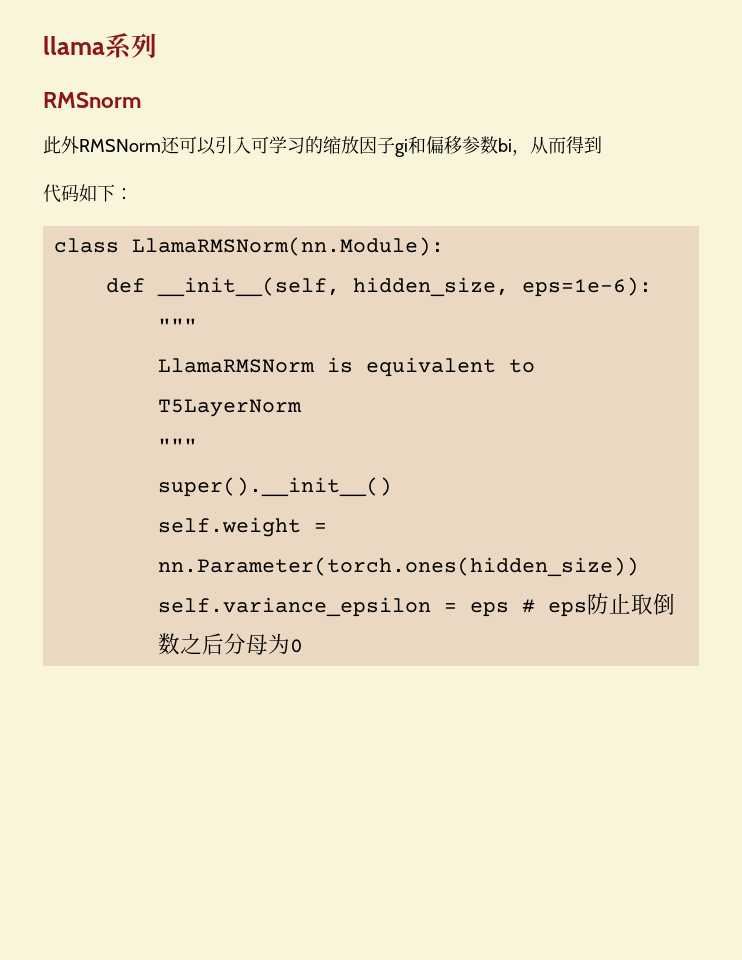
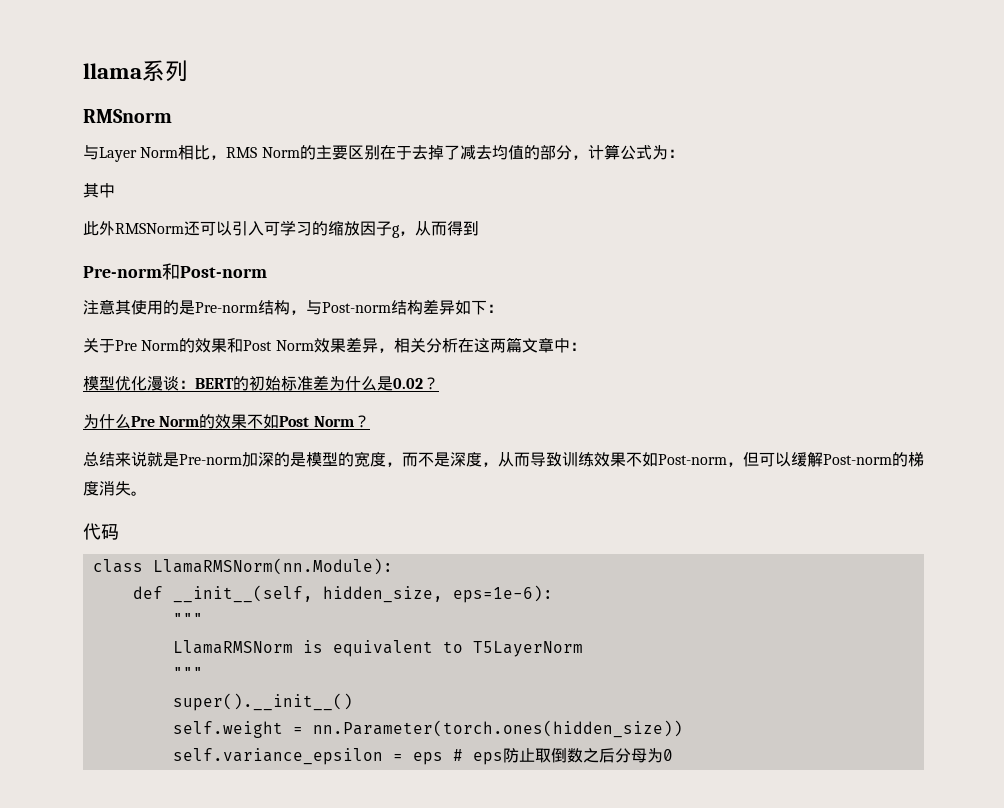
(141, 100) none -> [83,144,684,162] [83,183,115,198] // 与Layer Norm相比，RMS Norm的主要区别在于去掉了减去均值的部分，计算公式为： // 其中
[395,136,602,157] [43,184,133,203] gi和偏移参数bi，从而得到 // 代码如下： -> [392,221,479,238] [83,263,267,280] [83,299,503,315] [83,337,586,353] [83,375,439,391] [83,414,370,429] [83,451,924,467] [83,481,147,496] [83,523,119,540] g，从而得到 // Pre-norm和Post-norm // 注意其使用的是Pre-norm结构，与Post-norm结构差异如下： // 关于Pre Norm的效果和Post Norm效果差异，相关分析在这两篇文章中： // 模型优化漫谈：BERT的初始标准差为什么是0.02？ // 为什么Pre Norm的效果不如Post Norm？ // 总结来说就是Pre-norm加深的是模型的宽度，而不是深度，从而导致训练效果不如Post-norm，但可以缓解Post-norm的梯度消失。 // 代码

